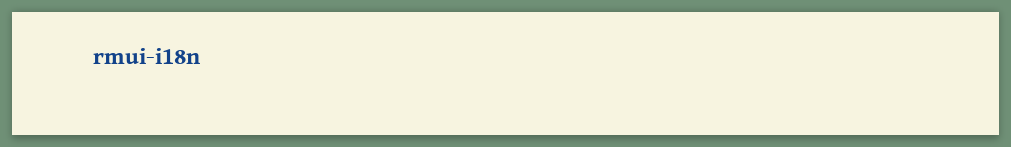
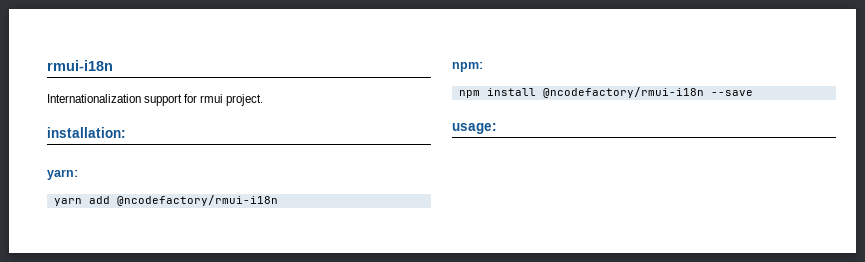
(200, 56) none -> [47,94,264,106] [47,127,126,138] [47,169,78,180] [53,195,278,206] [452,62,483,72] [458,87,753,98] [452,123,497,134] // Internationalization support for rmui project. // installation: // yarn: // yarn add @ncodefactory/rmui-i18n // npm: // npm install @ncodefactory/rmui-i18n --save // usage:

